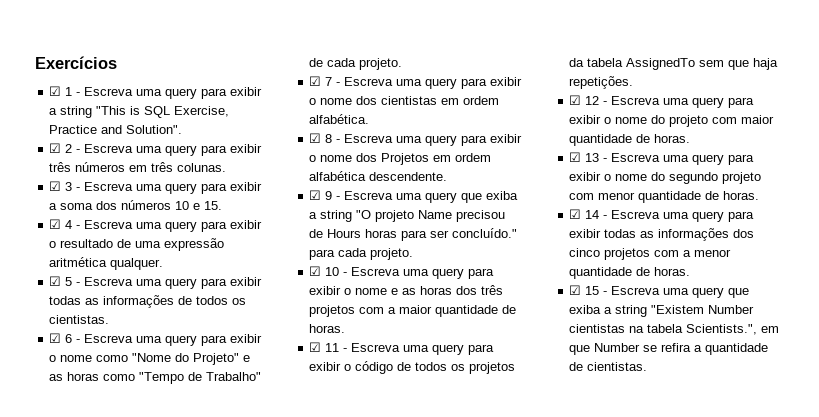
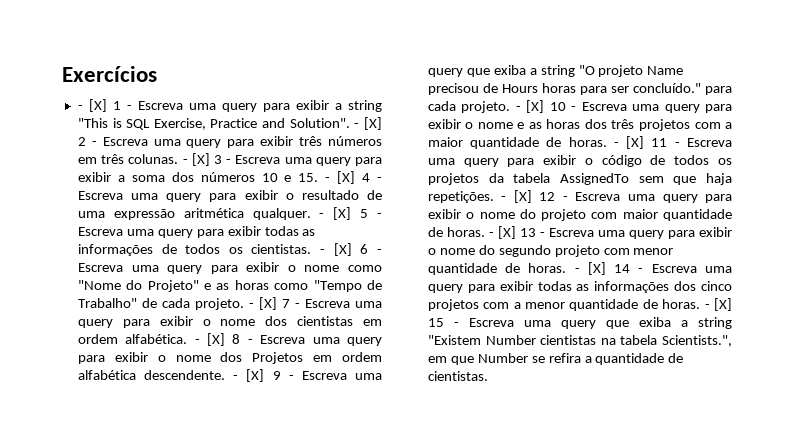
[49,86,62,96] ☑ -> [77,99,107,112] - [X]
[49,143,62,153] // ☑ -> [354,117,382,130] - [X]
[49,181,62,191] // ☑ -> [182,153,210,166] - [X]
[49,219,62,229] // ☑ -> [325,171,356,184] - [X]
[49,276,62,286] // ☑ -> [319,207,352,220] - [X]
[49,333,62,343] // ☑ -> [320,243,352,256] - [X]
[309,76,322,86] // ☑ -> [248,297,277,310] - [X]
[309,133,322,143] // ☑ -> [194,333,226,346] - [X]
[309,190,322,200] // ☑ -> [233,369,265,382] - [X]
[309,266,322,276] // ☑ -> [515,100,545,113] - [X]
[309,342,322,352] // ☑ -> [613,136,645,149] - [X]
[569,95,582,105] // ☑ -> [501,190,532,203] - [X]
[569,152,582,162] // ☑ -> [488,226,516,239] - [X]
[569,209,582,219] // ☑ -> [574,262,606,275] - [X]
[569,285,582,295] // ☑ -> [704,298,732,311] - [X]

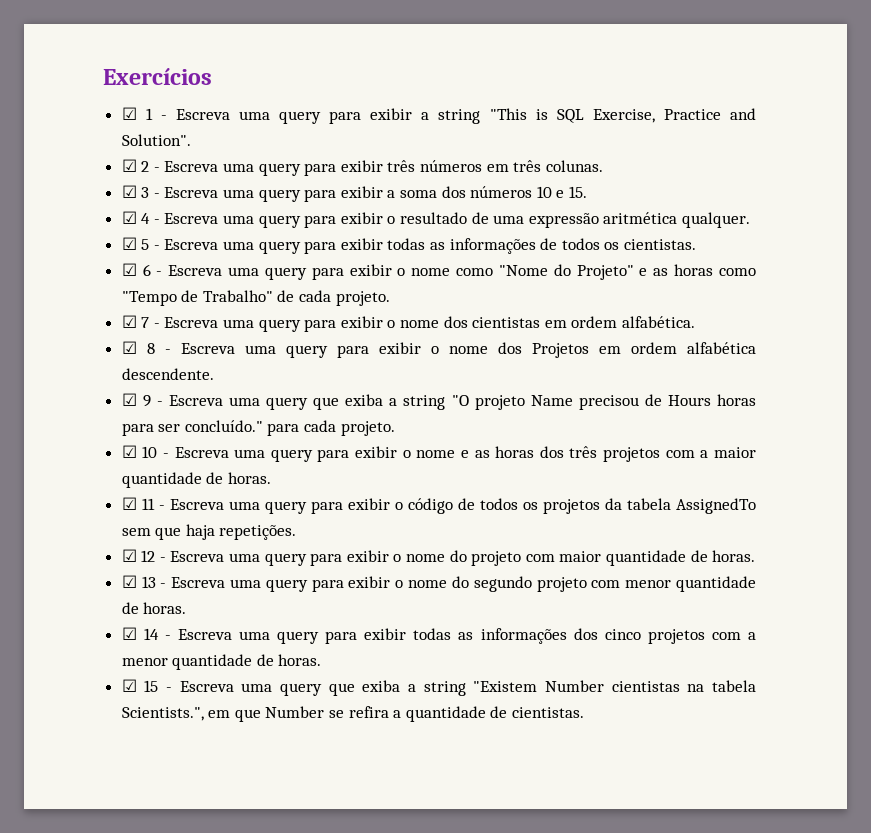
[77,99,107,112] - [X] -> [121,107,137,120] ☑
[354,117,382,130] - [X] -> [121,159,137,172] // ☑
[182,153,210,166] - [X] -> [121,185,137,198] // ☑
[325,171,356,184] - [X] -> [121,211,137,224] // ☑
[319,207,352,220] - [X] -> [121,237,137,250] // ☑
[320,243,352,256] - [X] -> [121,263,137,276] // ☑
[248,297,277,310] - [X] -> [121,315,137,328] // ☑
[194,333,226,346] - [X] -> [121,341,137,354] // ☑
[233,369,265,382] - [X] -> [121,393,137,406] // ☑
[515,100,545,113] - [X] -> [121,445,137,458] // ☑
[613,136,645,149] - [X] -> [121,497,137,510] // ☑
[501,190,532,203] - [X] -> [121,549,137,562] // ☑
[488,226,516,239] - [X] -> [121,575,137,588] // ☑
[574,262,606,275] - [X] -> [121,627,137,640] // ☑
[704,298,732,311] - [X] -> [121,679,137,692] // ☑

